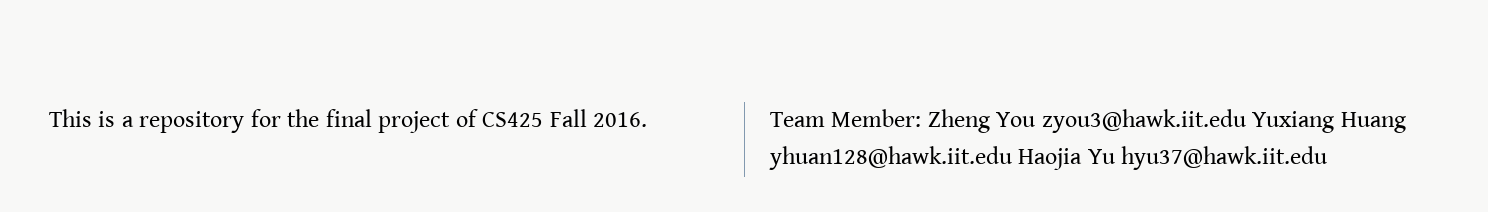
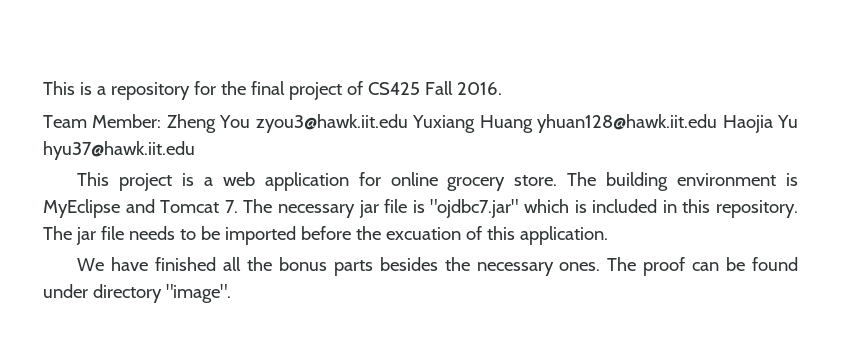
(1328, 158) none -> [77,172,799,191] [43,199,798,218] [43,226,608,245] [77,257,798,276] [43,284,231,303] // This project is a web application for online grocery store. The building environment is MyEclipse and Tomcat 7. The necessary jar file is "ojdbc7.jar" which is included in this repository. The jar file needs to be imported before the excuation of this application. // We have finished all the bonus parts besides the necessary ones. The proof can be found under directory "image".

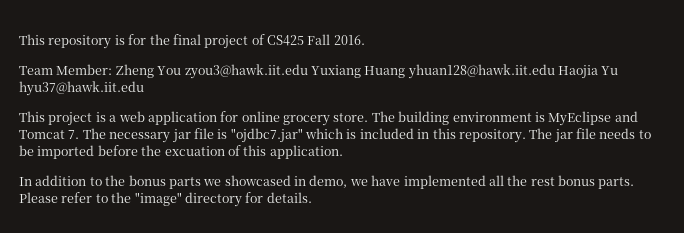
[43,81,190,100] This is a repository -> [19,34,125,49] This repository is
[77,257,798,276] [43,284,231,303] We have finished all the bonus parts besides the necessary ones. The proof can be found under directory "image". -> [19,175,635,189] [19,192,312,207] In addition to the bonus parts we showcased in demo, we have implemented all the rest bonus parts. Please refer to the "image" directory for details.

